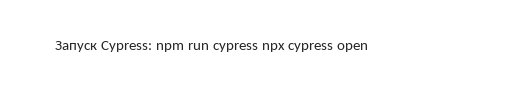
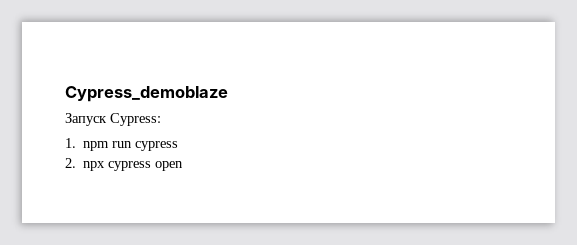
(55, 46) none -> [65,86,228,102] Cypress_demoblaze //
(152, 46) none -> [65,138,76,148] // 1.
(258, 47) none -> [65,158,76,168] // 2.

